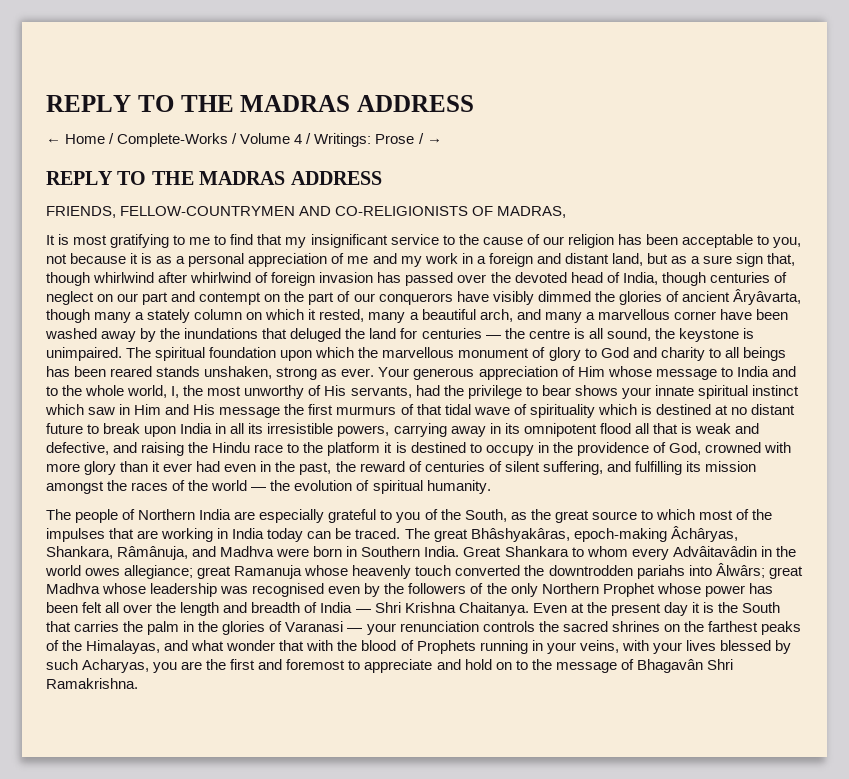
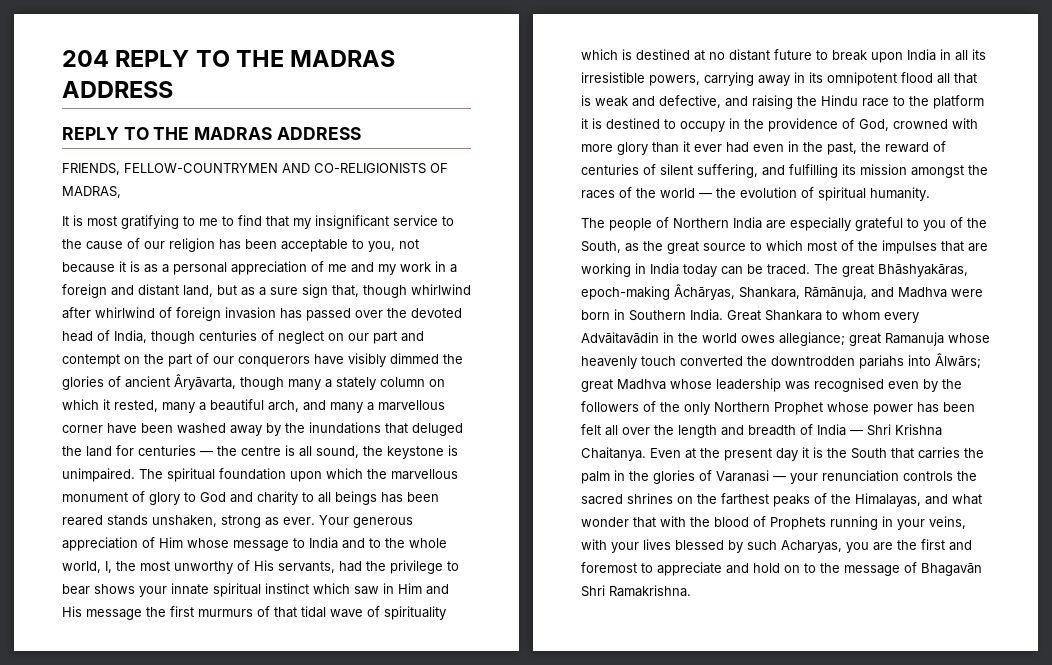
[46,95,474,112] [46,133,442,147] REPLY TO THE MADRAS ADDRESS // ← Home / Complete-Works / Volume 4 / Writings: Prose / → -> [62,50,396,67] [62,81,173,98] 204 REPLY TO THE MADRAS ADDRESS
[732,289,801,305] Âryâvarta, -> [174,374,236,390] Âryāvarta,
[470,526,738,542] [46,546,189,560] Bhâshyakâras, epoch-making Âchâryas, Shankara, Râmânuja, -> [878,264,968,277] [581,284,867,300] Bhāshyakāras, epoch-making Âchāryas, Shankara, Rāmānuja,
[672,546,757,557] Advâitavâdin -> [581,332,659,344] Advāitavādin
[715,563,765,578] Âlwârs; -> [935,353,981,369] Âlwārs;
[636,659,703,673] Bhagavân -> [921,563,982,576] Bhagavān

